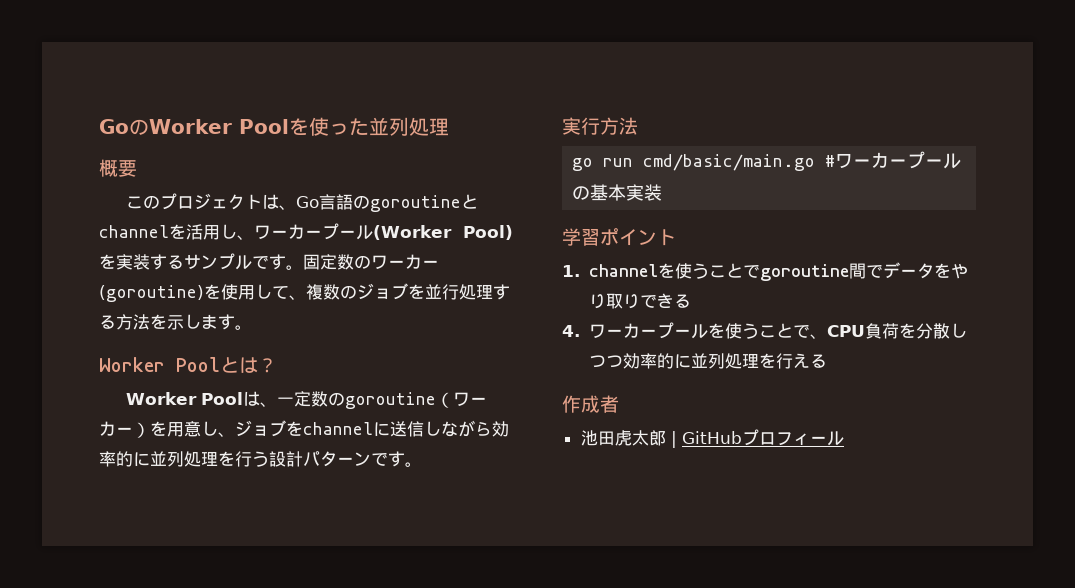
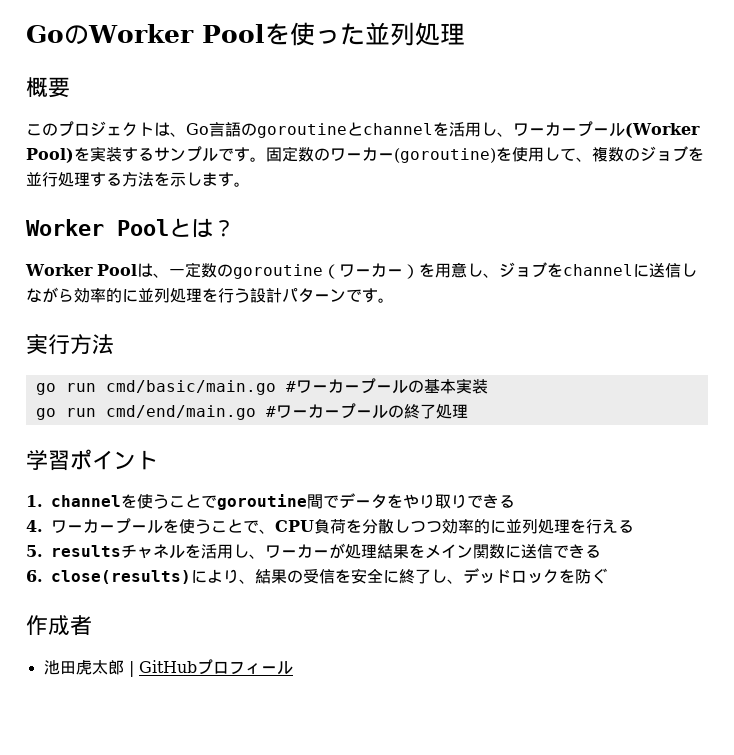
(663, 192) none -> [35,403,468,420] // go run cmd/end/main.go #ワーカープールの終了処理
(827, 361) none -> [26,543,601,559] [26,568,607,584] // 5. resultsチャネルを活用し、ワーカーが処理結果をメイン関数に送信できる // 6. close(results)により、結果の受信を安全に終了し、デッドロックを防ぐ

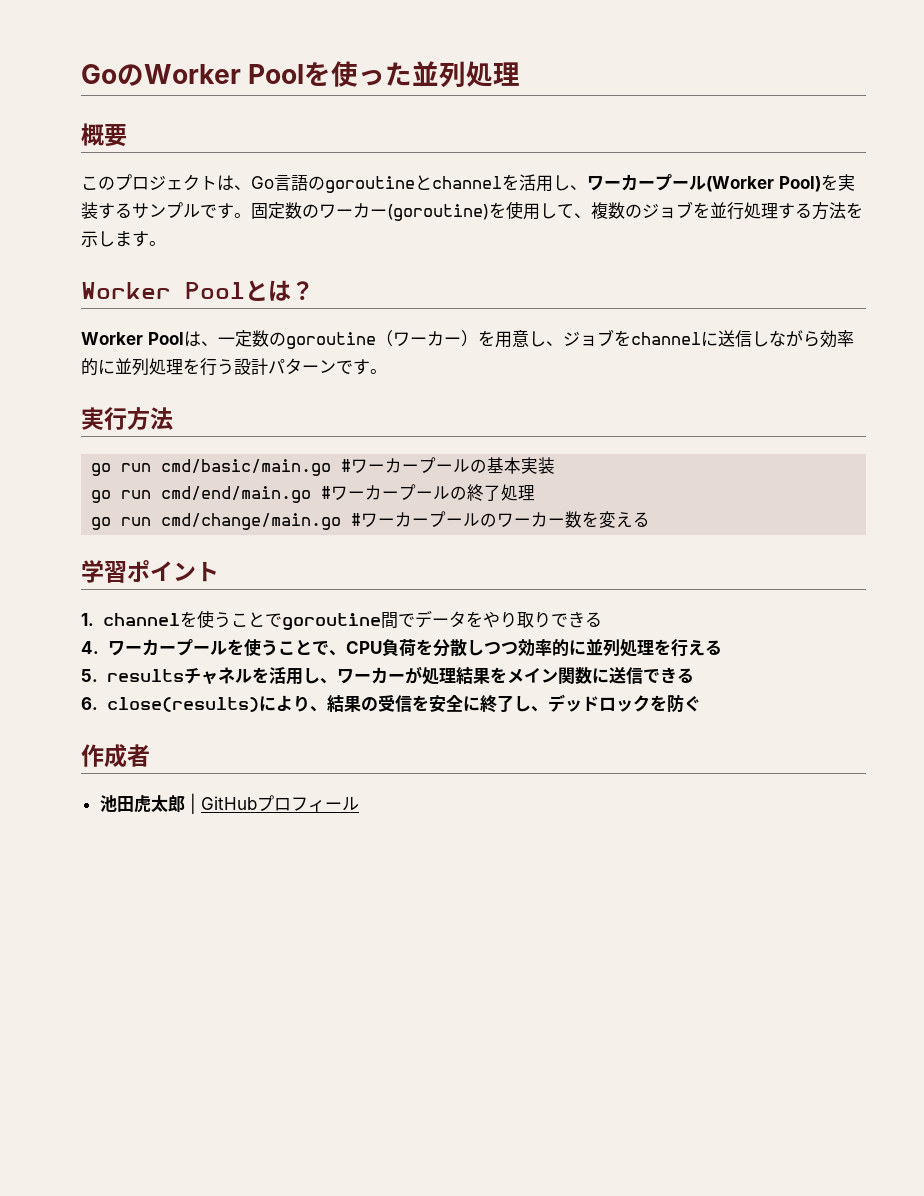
(468, 411) none -> [91,511,651,530] // go run cmd/change/main.go #ワーカープールのワーカー数を変える

